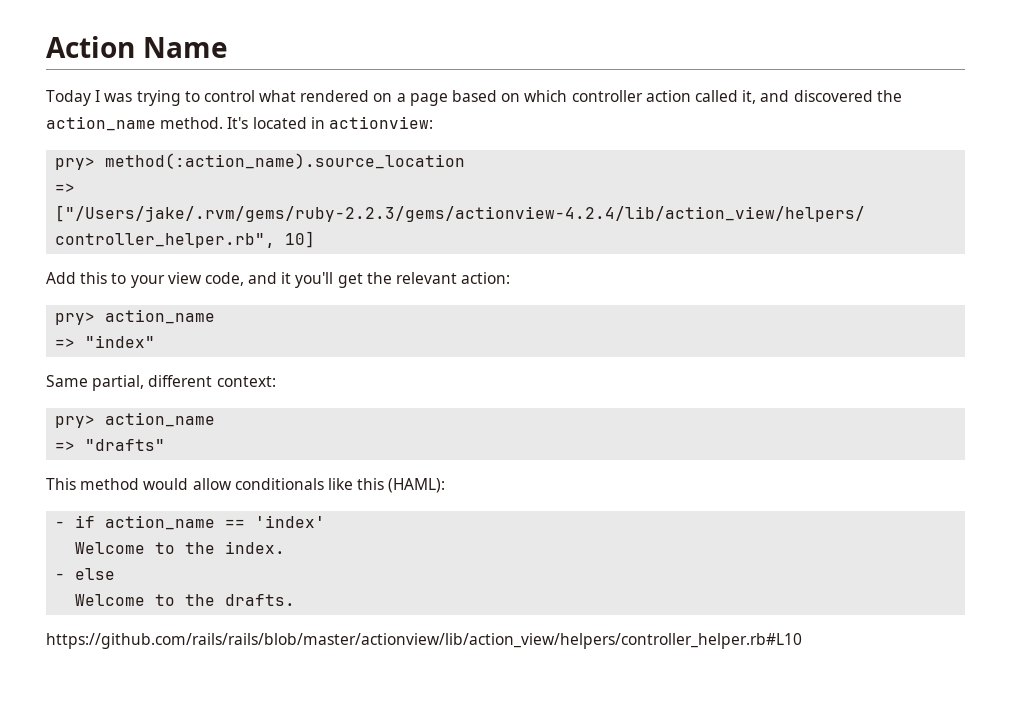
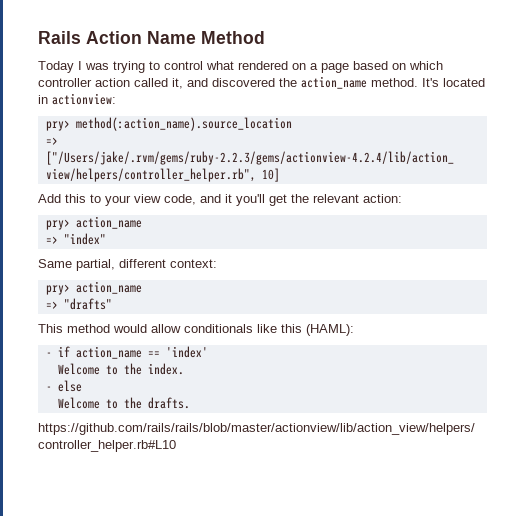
(46, 47) none -> [38,31,81,44] Rails
(228, 47) none -> [201,31,265,44] Method

